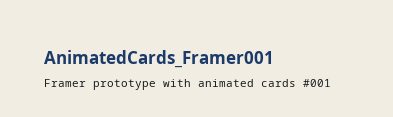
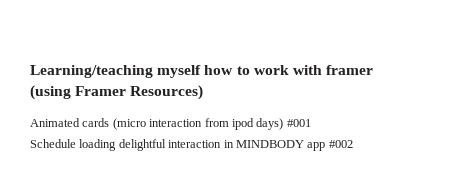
[44,50,274,68] [44,79,331,90] AnimatedCards_Framer001 // Framer prototype with animated cards #001 -> [30,65,374,78] [30,85,204,100] [30,118,311,130] [30,139,353,151] Learning/teaching myself how to work with framer (using Framer Resources) // Animated cards (micro interaction from ipod days) #001 // Schedule loading delightful interaction in MINDBODY app #002

